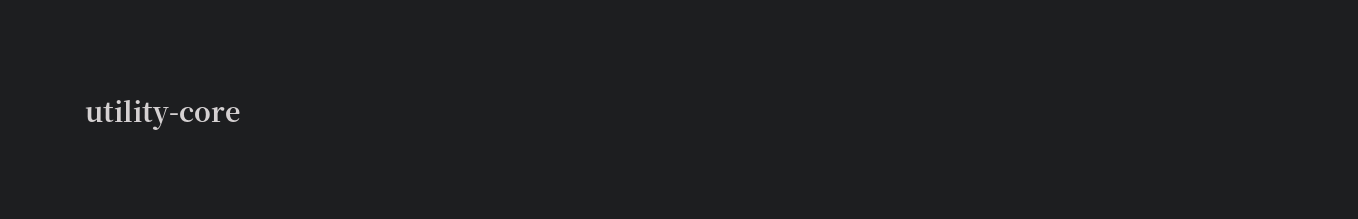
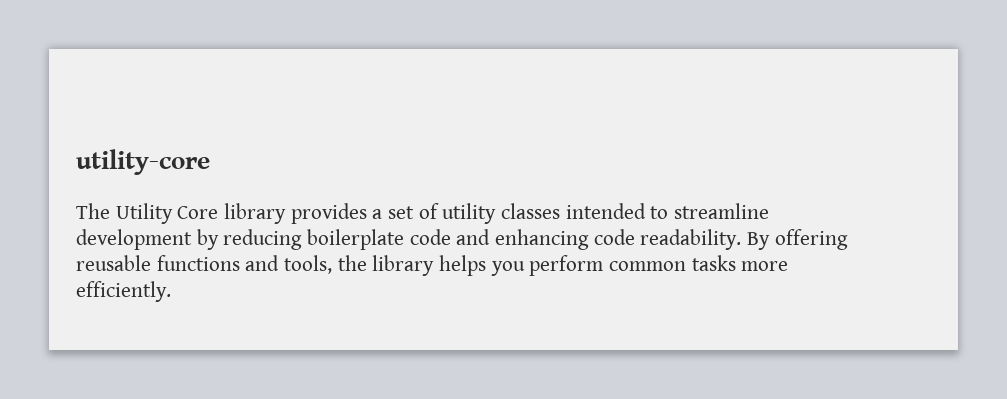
(240, 114) none -> [76,203,770,224] [76,229,848,250] [76,255,789,276] [76,281,171,302] // The Utility Core library provides a set of utility classes intended to streamline development by reducing boilerplate code and enhancing code readability. By offering reusable functions and tools, the library helps you perform common tasks more efficiently.

